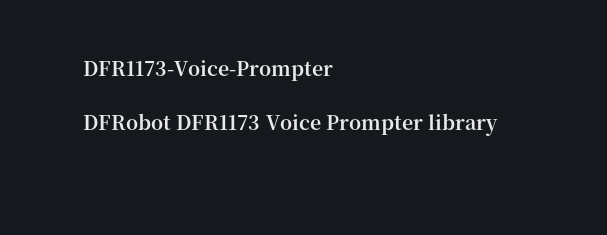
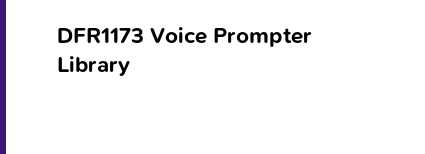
[83,60,333,81] [83,113,171,130] DFR1173-Voice-Prompter // DFRobot -> (57, 35) none
[428,113,499,136] library -> [57,56,130,76] Library

